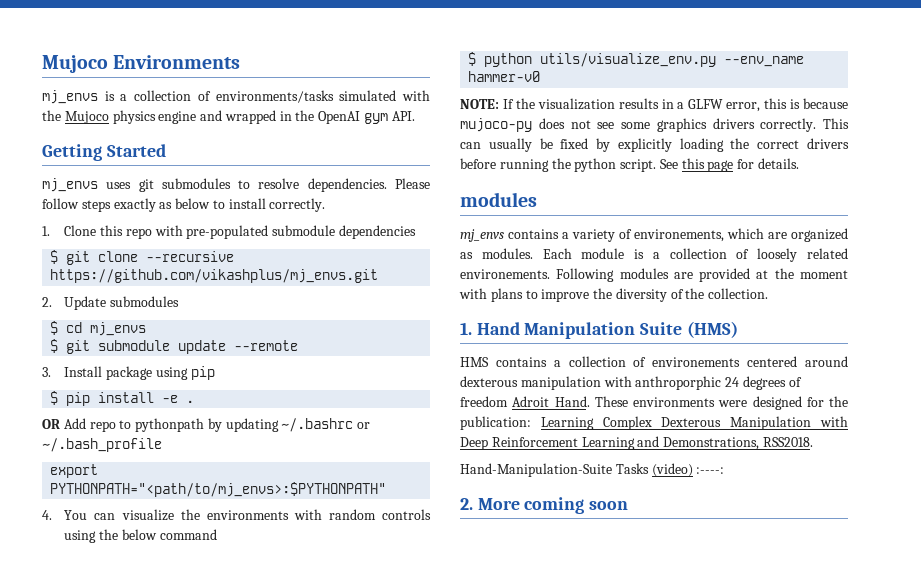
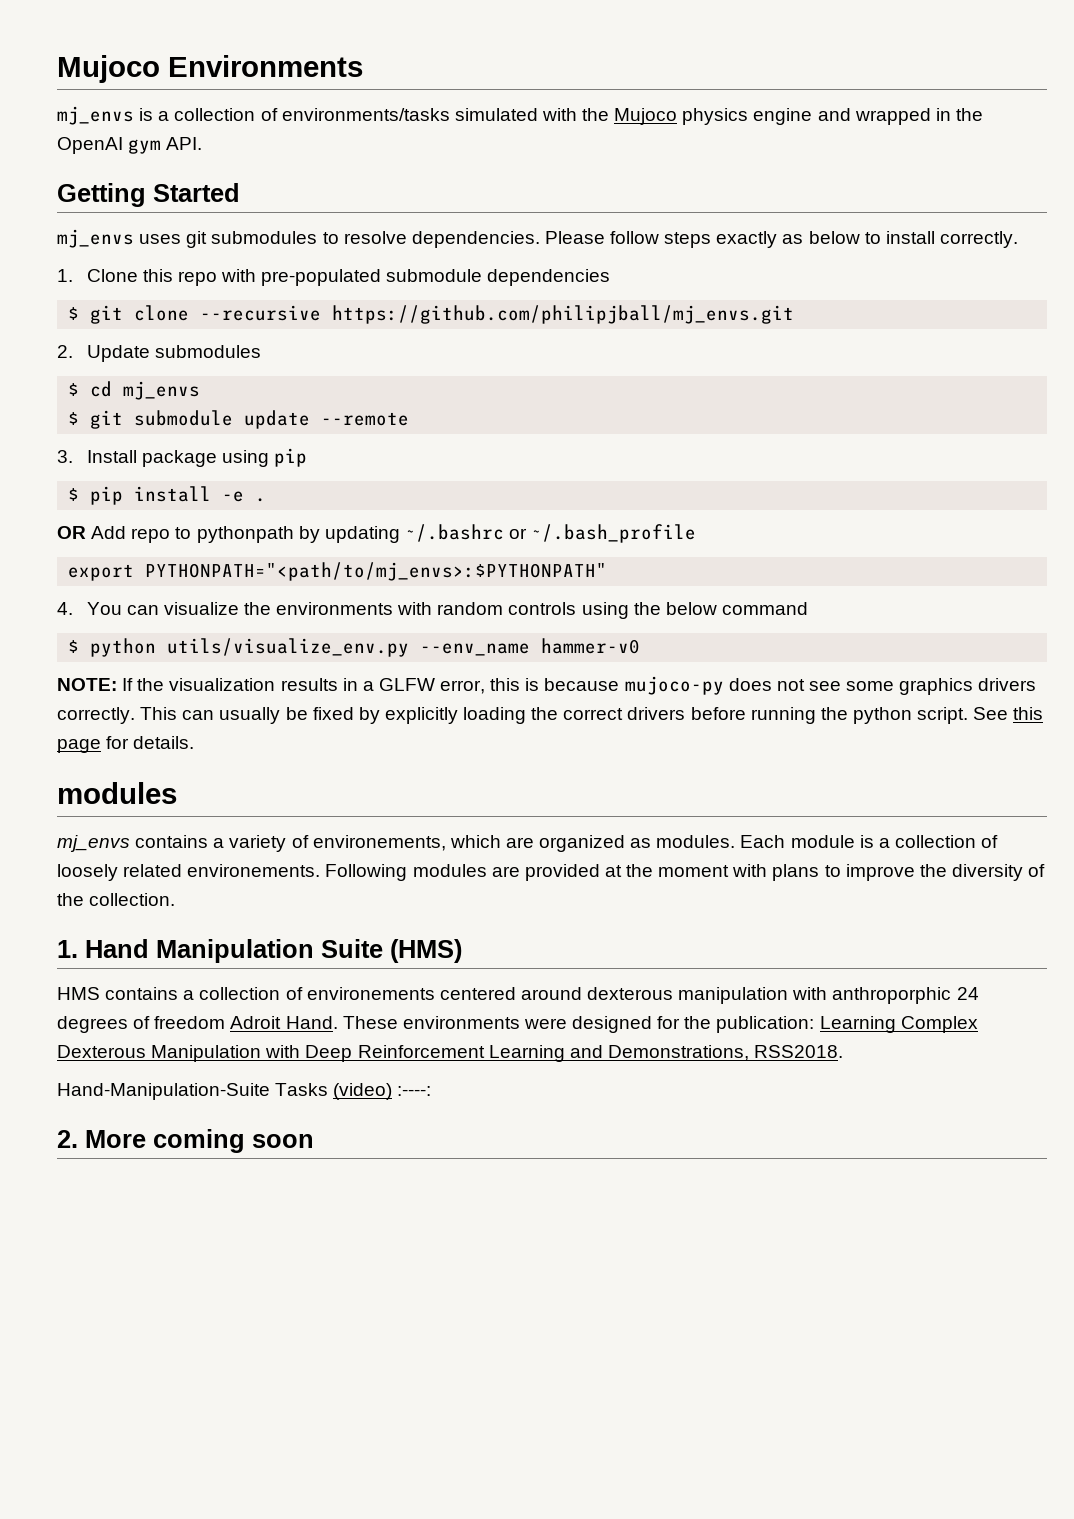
[50,269,379,283] https://github.com/vikashplus/mj_envs.git -> [332,305,795,324] https://github.com/philipjball/mj_envs.git

